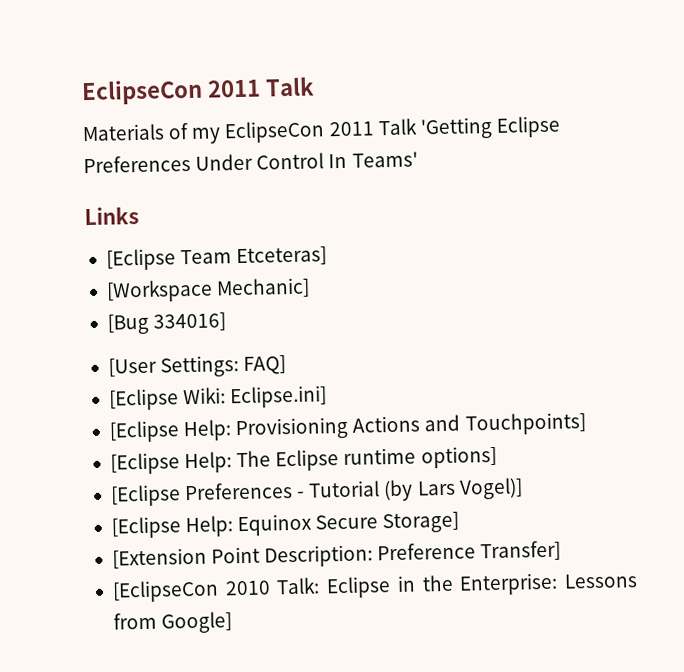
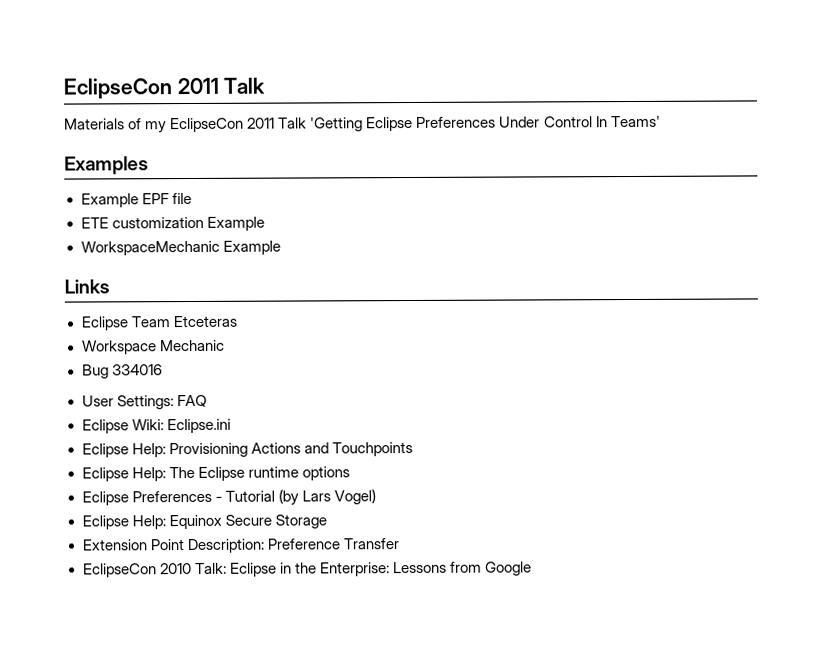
[84,206,139,226] [105,246,328,271] [105,277,311,303] [106,312,227,335] [107,355,287,378] [108,385,328,411] [108,420,180,443] Links // [Eclipse Team Etceteras] // [Workspace Mechanic] // [Bug 334016] // [User Settings: FAQ] // [Eclipse Wiki: Eclipse.ini] // [Eclipse -> [64,156,149,175] [80,192,192,208] [80,216,265,231] [80,240,281,256] [64,279,110,294] [80,315,238,331] [81,339,225,355] [81,364,163,379] [81,394,207,410] [81,418,231,434] [81,443,129,458] Examples // Example EPF file // ETE customization Example // WorkspaceMechanic Example // Links // Eclipse Team Etceteras // Workspace Mechanic // Bug 334016 // User Settings: FAQ // Eclipse Wiki: Eclipse.ini // Eclipse
[464,412,586,436] [109,452,180,475] Touchpoints] // [Eclipse -> [331,441,413,457] [81,467,129,482] Touchpoints // Eclipse
[420,445,497,469] [109,484,181,507] options] // [Eclipse -> [301,466,350,481] [81,491,129,506] options // Eclipse
[458,477,523,500] [110,516,181,539] Vogel)] // [Eclipse -> [333,489,376,505] [81,515,129,530] Vogel) // Eclipse
[382,511,460,534] [111,547,207,569] Storage] // [Extension -> [274,514,327,529] [81,539,148,551] Storage // Extension
[480,540,562,562] [111,579,219,603] Transfer] // [EclipseCon -> [342,538,400,550] [82,563,157,578] Transfer // EclipseCon
[161,611,233,634] Google] -> [484,561,532,576] Google

